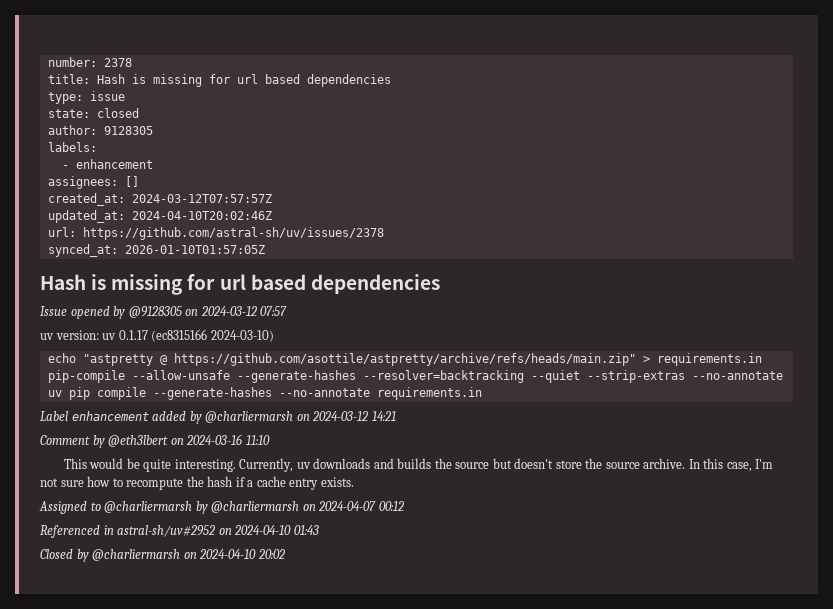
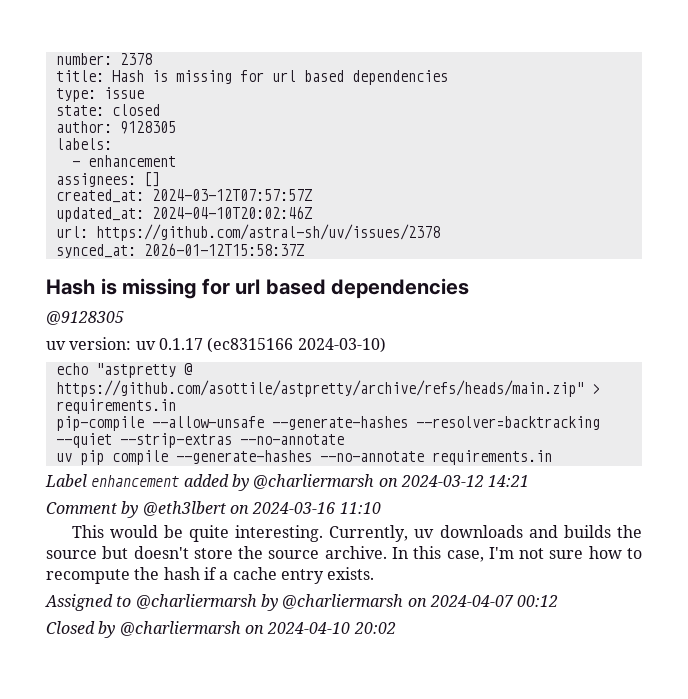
[124,245,265,254] [40,274,440,295] [40,306,288,319] 2026-01-10T01:57:05Z // Hash is missing for url based dependencies // Issue opened by @9128305 on 2024-03-12 07:57 -> [143,243,304,256] [46,278,470,299] [46,311,124,325] 2026-01-12T15:58:37Z // Hash is missing for url based dependencies // @9128305
[40,525,319,538] // Referenced in astral-sh/uv#2952 on 2024-04-10 01:43 -> (559, 601) none

